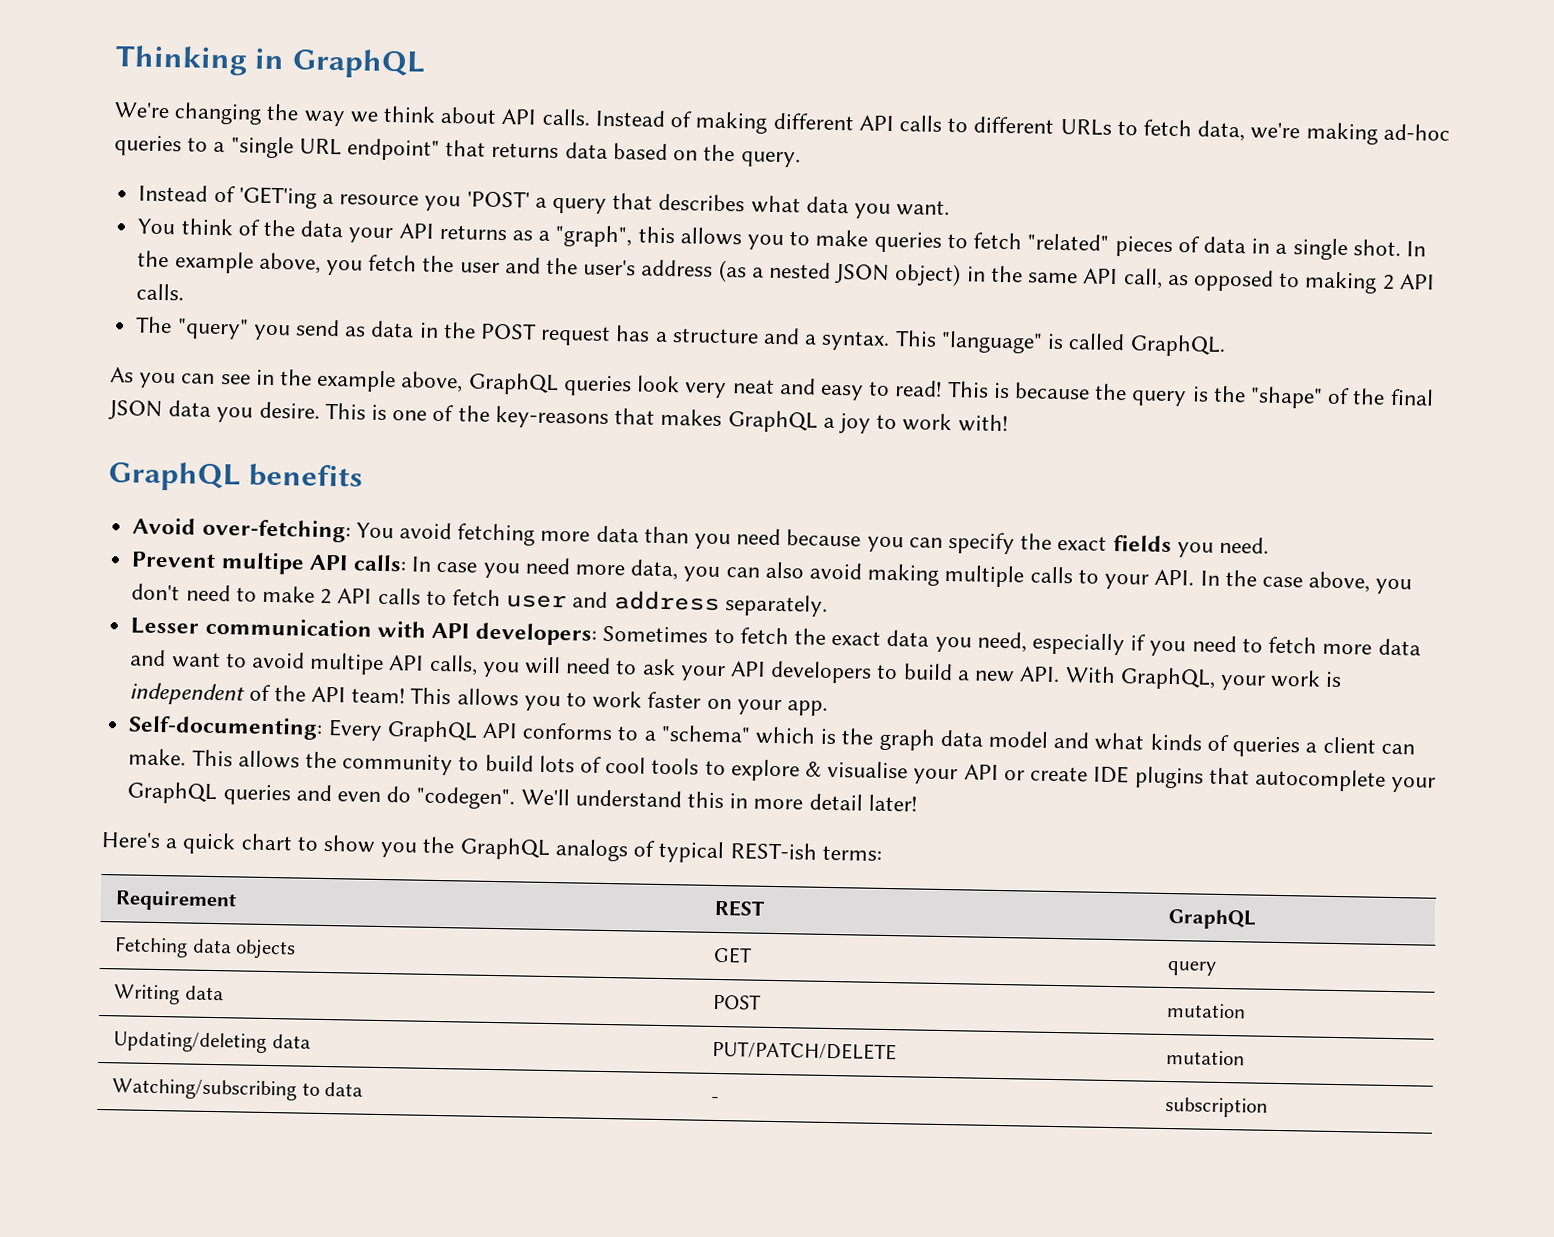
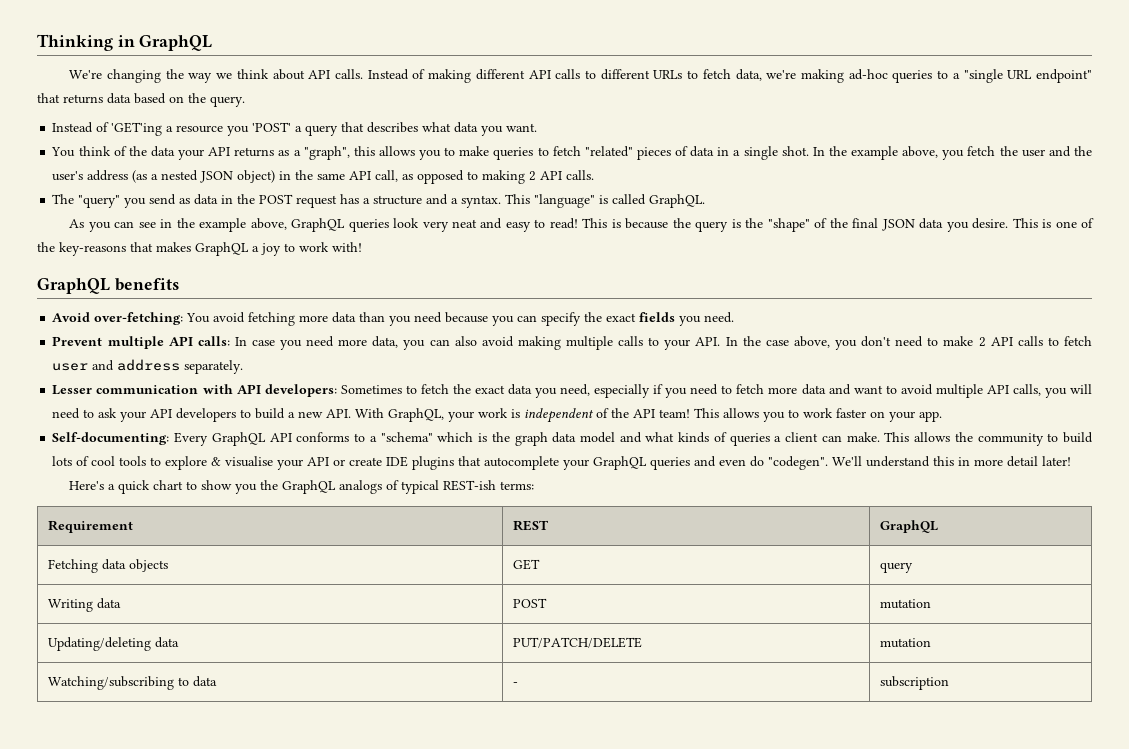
[220,552,305,575] multipe -> [107,336,164,349] multiple
[309,652,385,676] multipe -> [935,384,983,398] multiple

